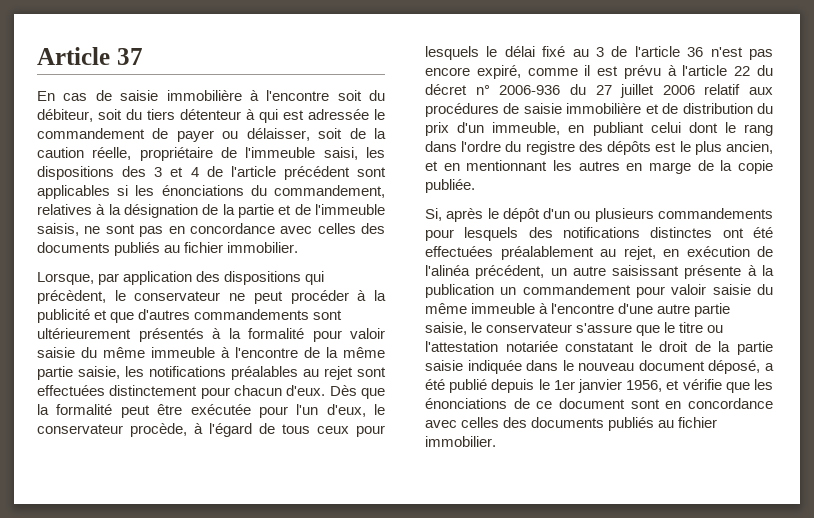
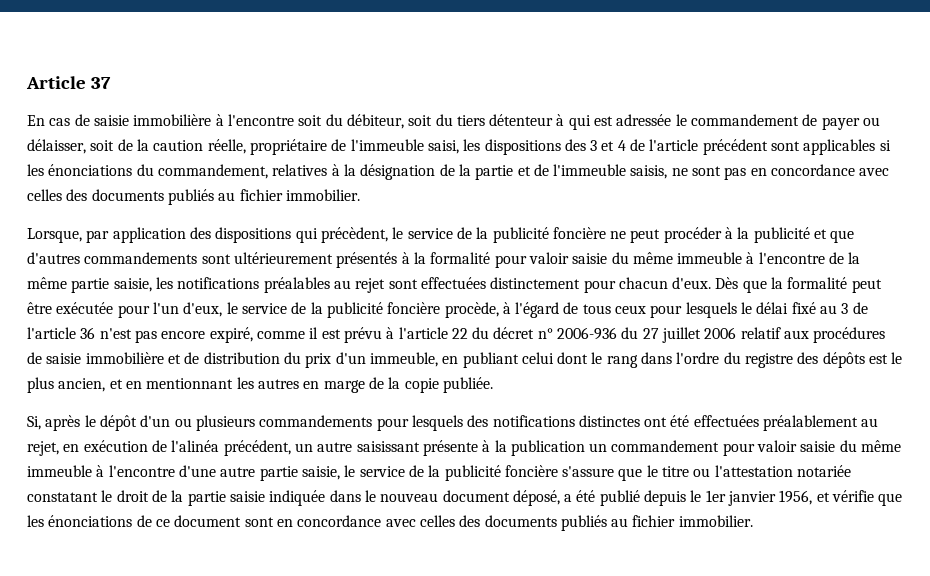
[134,291,221,301] conservateur -> [407,227,606,243] service de la publicité foncière
[37,424,123,434] conservateur -> [241,302,441,318] service de la publicité foncière
[486,323,573,333] conservateur -> [359,465,558,481] service de la publicité foncière

